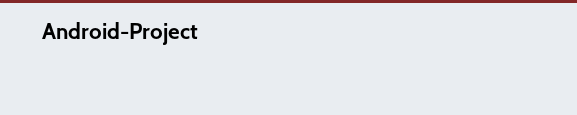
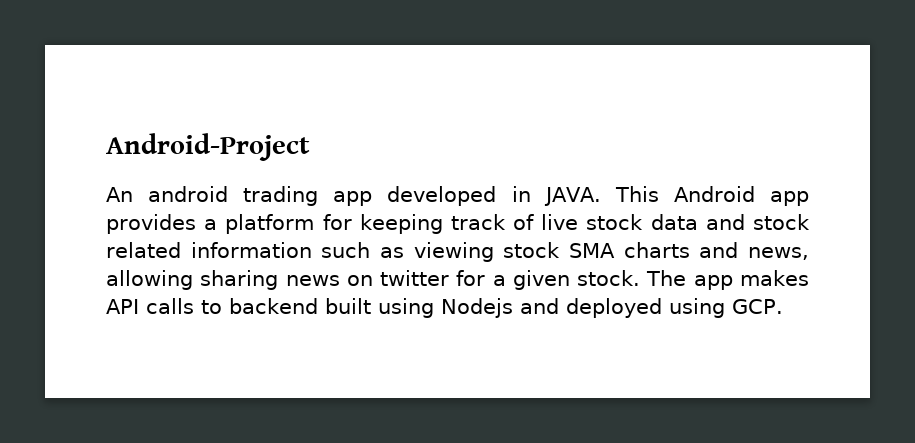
(198, 33) none -> [106,186,809,206] [106,214,810,234] [106,242,809,262] [106,270,810,290] [106,298,783,318] // An android trading app developed in JAVA. This Android app provides a platform for keeping track of live stock data and stock related information such as viewing stock SMA charts and news, allowing sharing news on twitter for a given stock. The app makes API calls to backend built using Nodejs and deployed using GCP.

